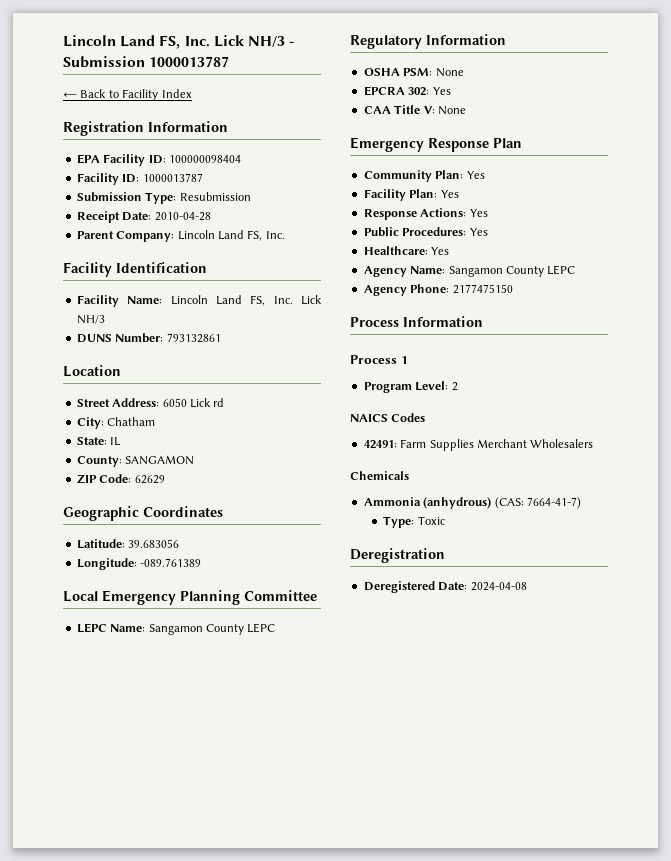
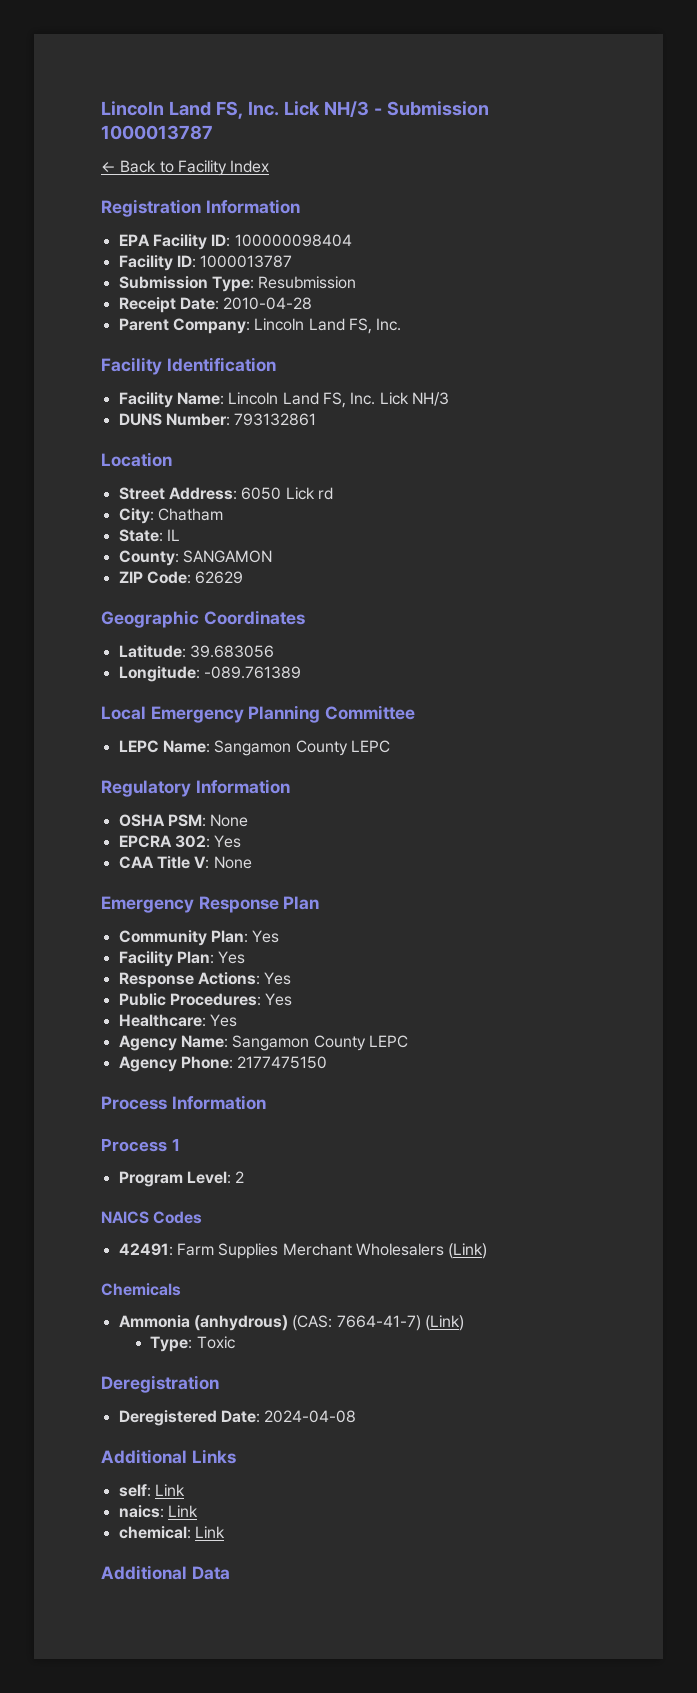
(594, 443) none -> [448,1243,488,1259] (Link)
(581, 503) none -> [424,1315,464,1331] (Link)
(527, 586) none -> [101,1449,236,1464] [118,1484,185,1497] [118,1505,198,1518] [118,1526,225,1539] [101,1565,230,1580] // Additional Links // self: Link // naics: Link // chemical: Link // Additional Data

